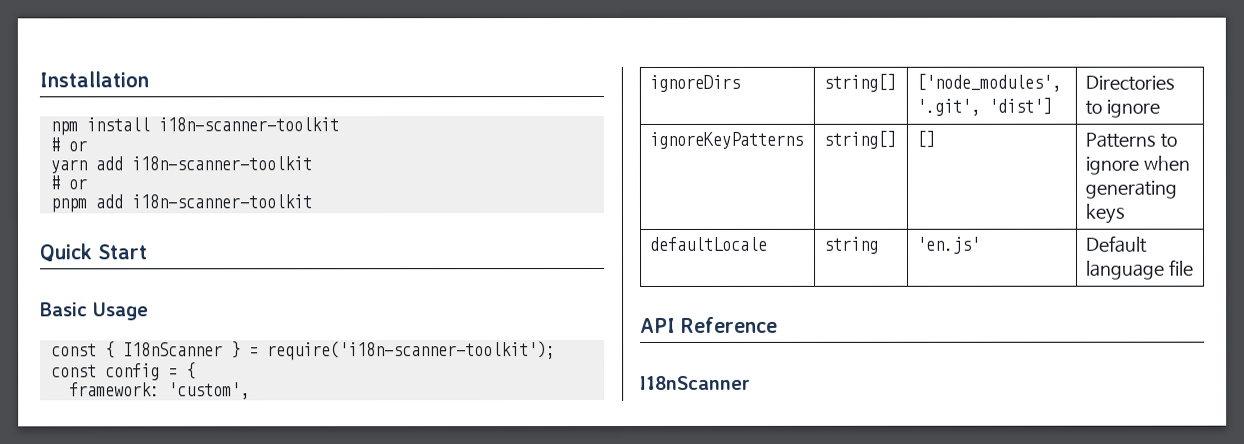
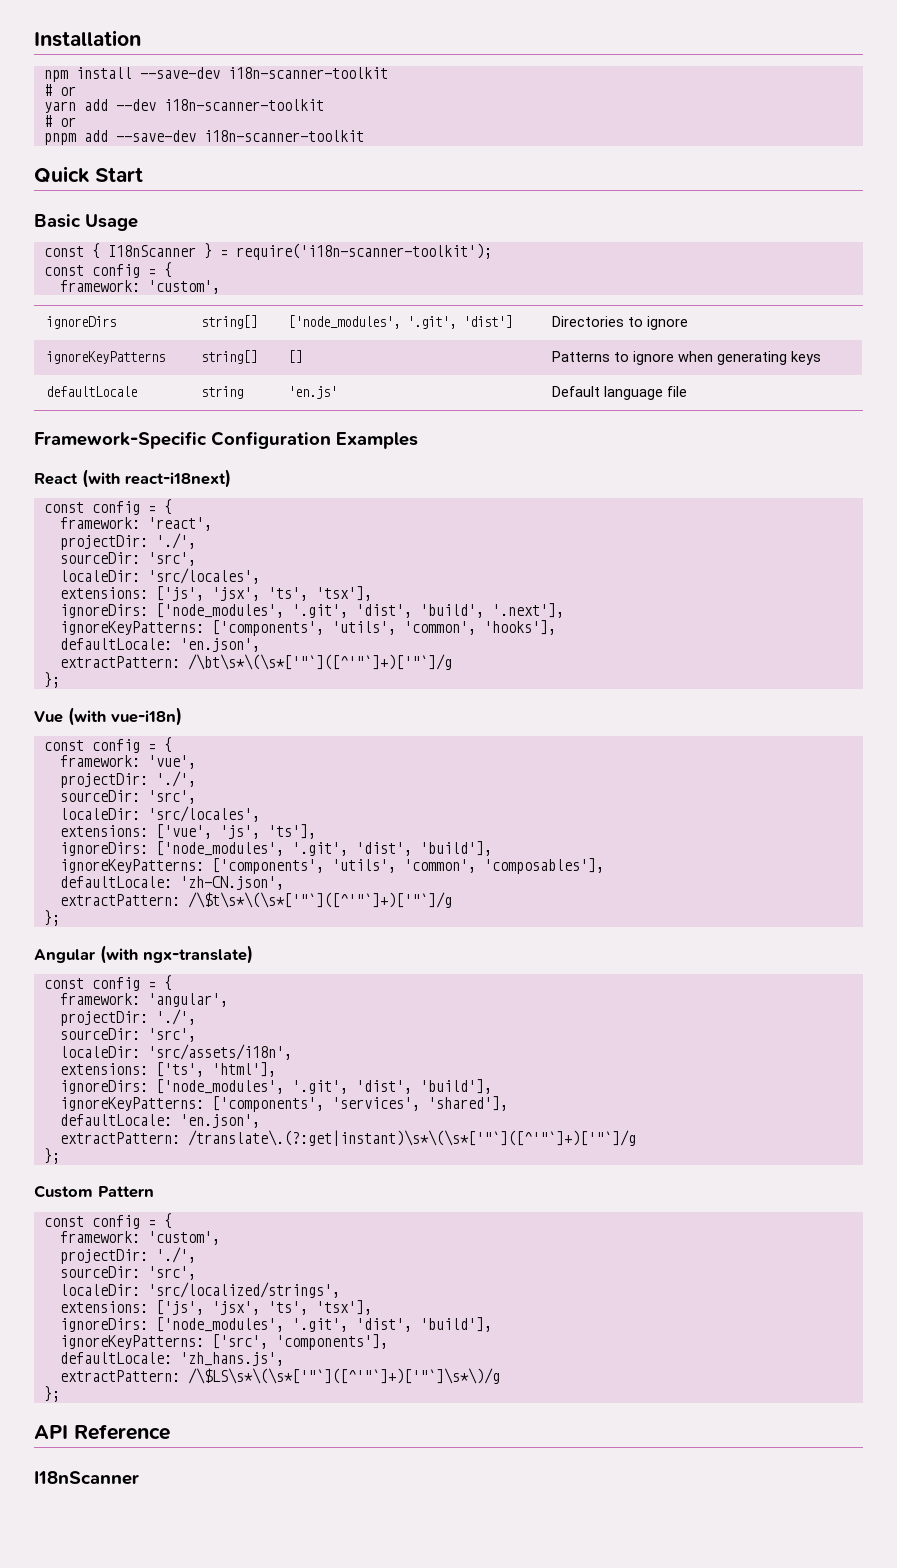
(150, 124) none -> [139,67,220,79] --save-dev
(123, 163) none -> [115,99,156,111] --dev
(123, 201) none -> [115,130,196,142] --save-dev
(1194, 267) none -> [34,431,418,449] [34,469,231,488] [43,499,172,515] [59,517,212,531] [59,533,196,550] [59,552,196,566] [59,568,260,584] [59,586,372,601] [59,603,564,618] [59,620,556,636] [59,638,260,652] [59,654,452,670] [43,672,60,688] [34,707,182,726] [43,737,172,753] [59,755,196,769] [59,771,196,788] [59,790,196,804] [59,806,260,822] [59,824,316,839] [59,841,492,856] [59,858,604,874] [59,876,284,890] [59,892,452,908] [43,910,60,926] [34,945,253,964] [43,975,172,991] [59,993,228,1007] [59,1009,196,1026] [59,1028,196,1042] [59,1044,292,1060] [59,1062,276,1077] [59,1079,492,1094] [59,1096,508,1112] [59,1114,260,1128] [59,1130,636,1146] [43,1148,60,1164] [34,1185,154,1198] [43,1213,172,1229] [59,1231,220,1245] [59,1247,196,1264] [59,1266,196,1280] [59,1282,340,1298] [59,1300,372,1315] [59,1317,492,1332] [59,1334,388,1350] [59,1352,284,1366] [59,1368,500,1384] [43,1386,60,1402] // Framework-Specific Configuration Examples // React (with react-i18next) // const config = { // framework: 'react', // projectDir: './', // sourceDir: 'src', // localeDir: 'src/locales', // extensions: ['js', 'jsx', 'ts', 'tsx'], // ignoreDirs: ['node_modules', '.git', 'dist', 'build', '.next'], // ignoreKeyPatterns: ['components', 'utils', 'common', 'hooks'], // defaultLocale: 'en.json', // extractPattern: /\bt\s*\(\s*['"`]([^'"`]+)['"`]/g // }; // Vue (with vue-i18n) // const config = { // framework: 'vue', // projectDir: './', // sourceDir: 'src', // localeDir: 'src/locales', // extensions: ['vue', 'js', 'ts'], // ignoreDirs: ['node_modules', '.git', 'dist', 'build'], // ignoreKeyPatterns: ['components', 'utils', 'common', 'composables'], // defaultLocale: 'zh-CN.json', // extractPattern: /\$t\s*\(\s*['"`]([^'"`]+)['"`]/g // }; // Angular (with ngx-translate) // const config = { // framework: 'angular', // projectDir: './', // sourceDir: 'src', // localeDir: 'src/assets/i18n', // extensions: ['ts', 'html'], // ignoreDirs: ['node_modules', '.git', 'dist', 'build'], // ignoreKeyPatterns: ['components', 'services', 'shared'], // defaultLocale: 'en.json', // extractPattern: /translate\.(?:get|instant)\s*\(\s*['"`]([^'"`]+)['"`]/g // }; // Custom Pattern // const config = { // framework: 'custom', // projectDir: './', // sourceDir: 'src', // localeDir: 'src/localized/strings', // extensions: ['js', 'jsx', 'ts', 'tsx'], // ignoreDirs: ['node_modules', '.git', 'dist', 'build'], // ignoreKeyPatterns: ['src', 'components'], // defaultLocale: 'zh_hans.js', // extractPattern: /\$LS\s*\(\s*['"`]([^'"`]+)['"`]\s*\)/g // };

